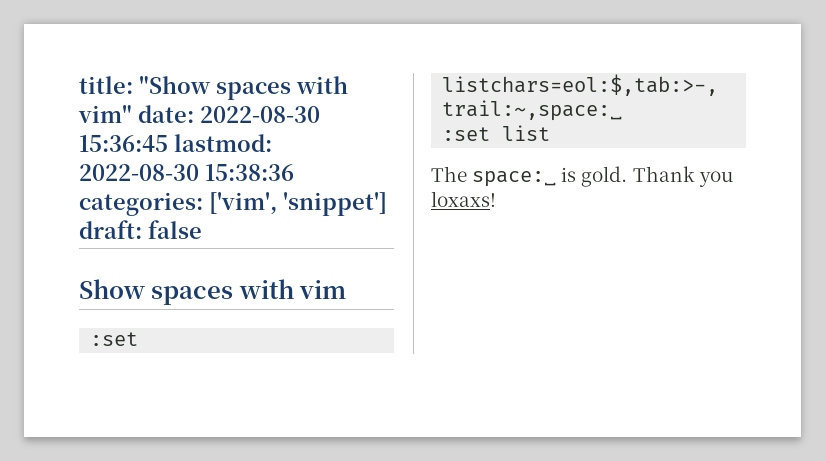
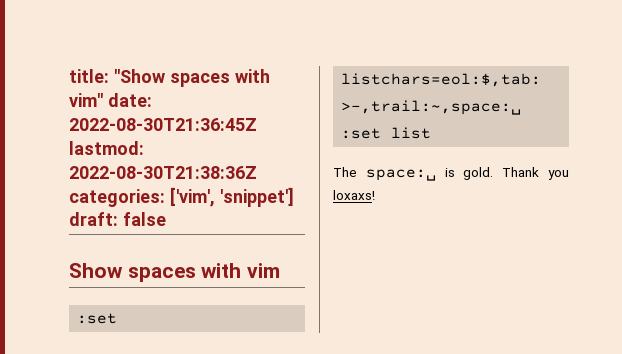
[200,106,320,123] [79,134,272,152] [79,164,294,181] 2022-08-30 15:36:45 lastmod: 2022-08-30 15:38:36 -> [69,118,257,131] [69,141,144,155] [69,166,257,179] 2022-08-30T21:36:45Z lastmod: 2022-08-30T21:38:36Z

